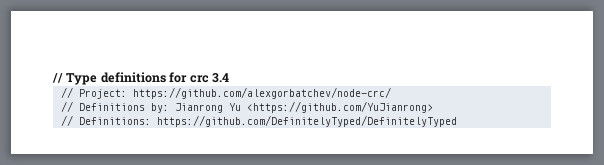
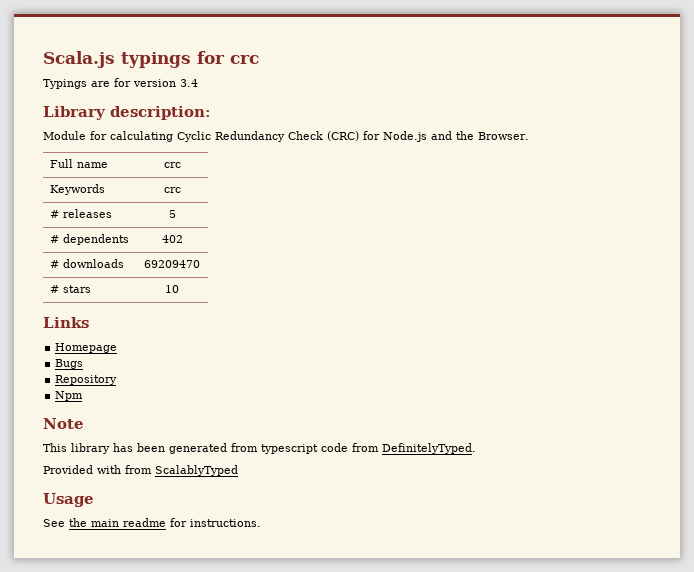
[52,72,166,85] // Type definitions -> [43,51,191,68] Scala.js typings
[211,73,229,83] [60,87,391,99] [60,101,433,113] [60,115,457,127] 3.4 // // Project: https://github.com/alexgorbatchev/node-crc/ // // Definitions by: Jianrong Yu <https://github.com/YuJianrong> // // Definitions: https://github.com/DefinitelyTyped/DefinitelyTyped -> [43,78,198,89] [43,106,211,120] [43,131,529,142] [49,159,108,168] [163,162,181,168] [49,184,105,195] [163,187,181,193] [49,209,112,218] [168,210,176,218] [49,234,129,245] [161,235,183,243] [49,259,124,268] [144,260,200,268] [49,285,91,293] [165,285,179,293] [43,317,89,328] [55,343,118,353] [55,359,84,369] [55,375,118,385] [55,391,84,401] [43,418,84,429] [43,443,476,454] [43,465,238,476] [43,493,94,507] [43,518,261,527] // Typings are for version 3.4 // Library description: // Module for calculating Cyclic Redundancy Check (CRC) for Node.js and the Browser. // Full name | crc // Keywords | crc // # releases | 5 // # dependents | 402 // # downloads | 69209470 // # stars | 10 // Links // Homepage // Bugs // Repository // Npm // Note // This library has been generated from typescript code from DefinitelyTyped. // Provided with from ScalablyTyped // Usage // See the main readme for instructions.

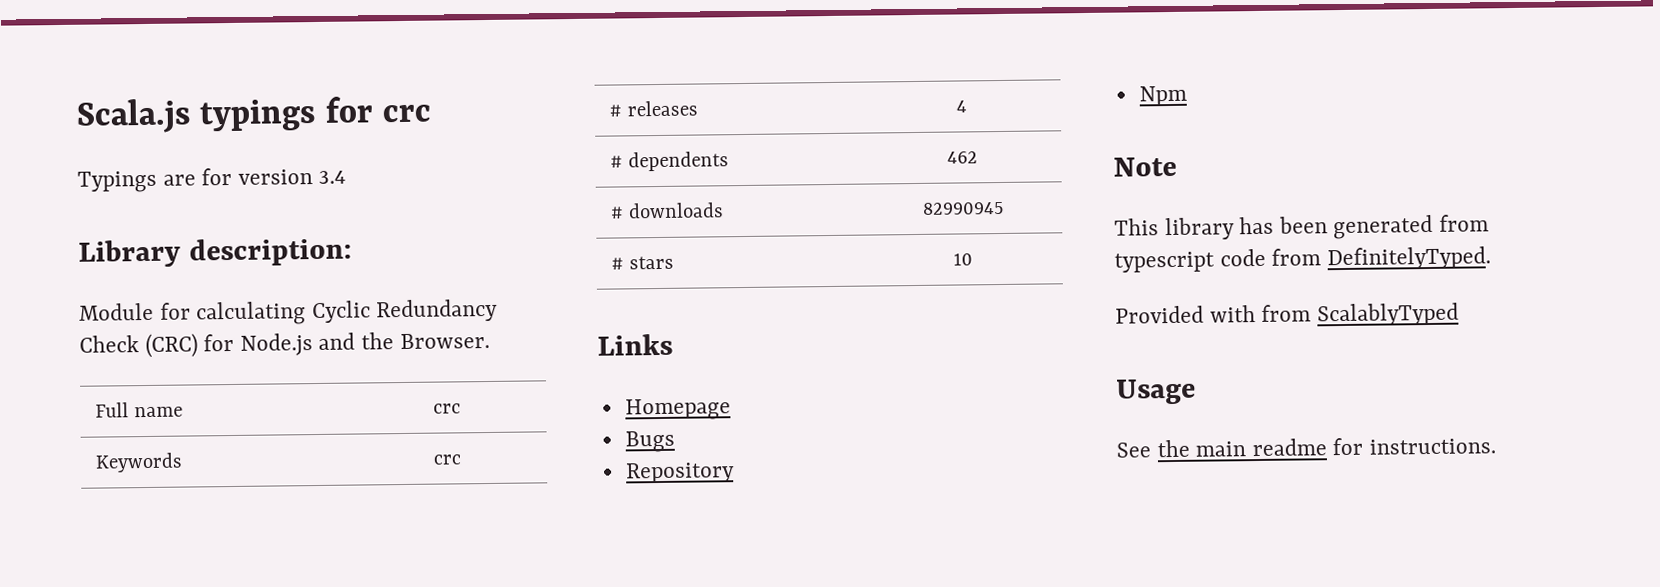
[168,210,176,218] 5 -> [955,100,967,113] 4
[161,235,183,243] 402 -> [946,151,978,164] 462
[144,260,200,268] 69209470 -> [921,201,1004,215] 82990945

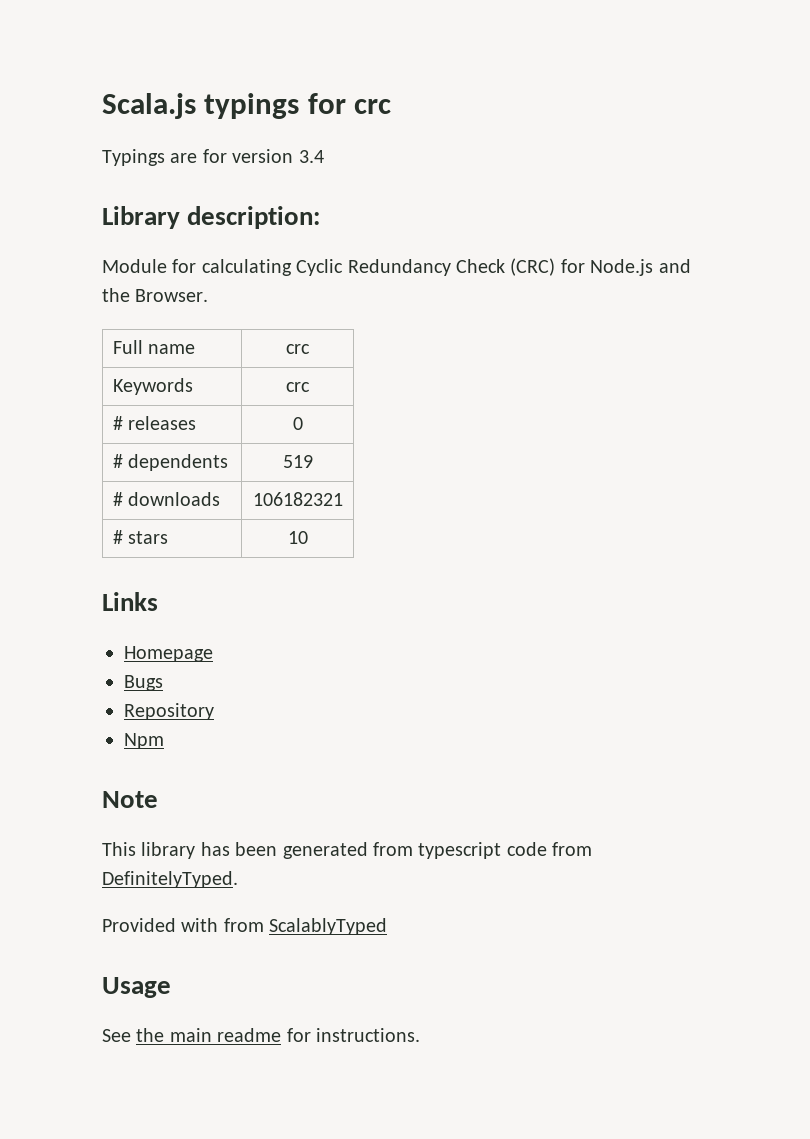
[955,100,967,113] 4 -> [292,417,303,430] 0
[946,151,978,164] 462 -> [282,455,313,468] 519
[921,201,1004,215] 82990945 -> [252,492,343,506] 106182321

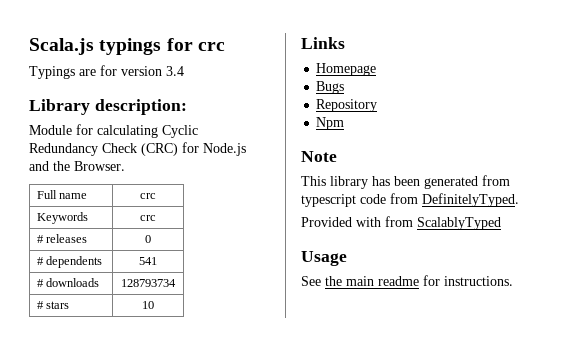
[282,455,313,468] 519 -> [139,257,157,265] 541
[252,492,343,506] 106182321 -> [121,279,176,287] 128793734

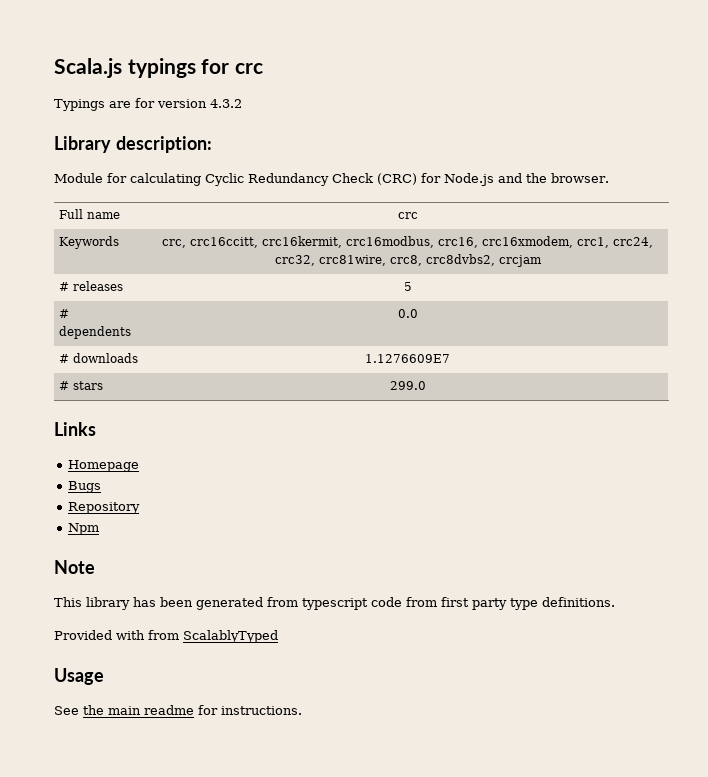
[166,66,184,76] 3.4 -> [210,99,242,108] 4.3.2
[74,161,125,171] Browser. -> [551,173,609,183] browser.
[140,215,156,221] crc -> [162,236,653,248] [274,254,542,267] crc, crc16ccitt, crc16kermit, crc16modbus, crc16, crc16xmodem, crc1, crc24, crc32, crc81wire, crc8, crc8dvbs2, crcjam
[145,235,151,243] 0 -> [403,282,412,291] 5
[139,257,157,265] 541 -> [397,309,418,318] 0.0
[121,279,176,287] 128793734 -> [365,354,450,363] 1.1276609E7
[142,301,154,309] 10 -> [389,381,426,390] 299.0
[422,193,519,207] DefinitelyTyped. -> [441,597,615,610] first party type definitions.

